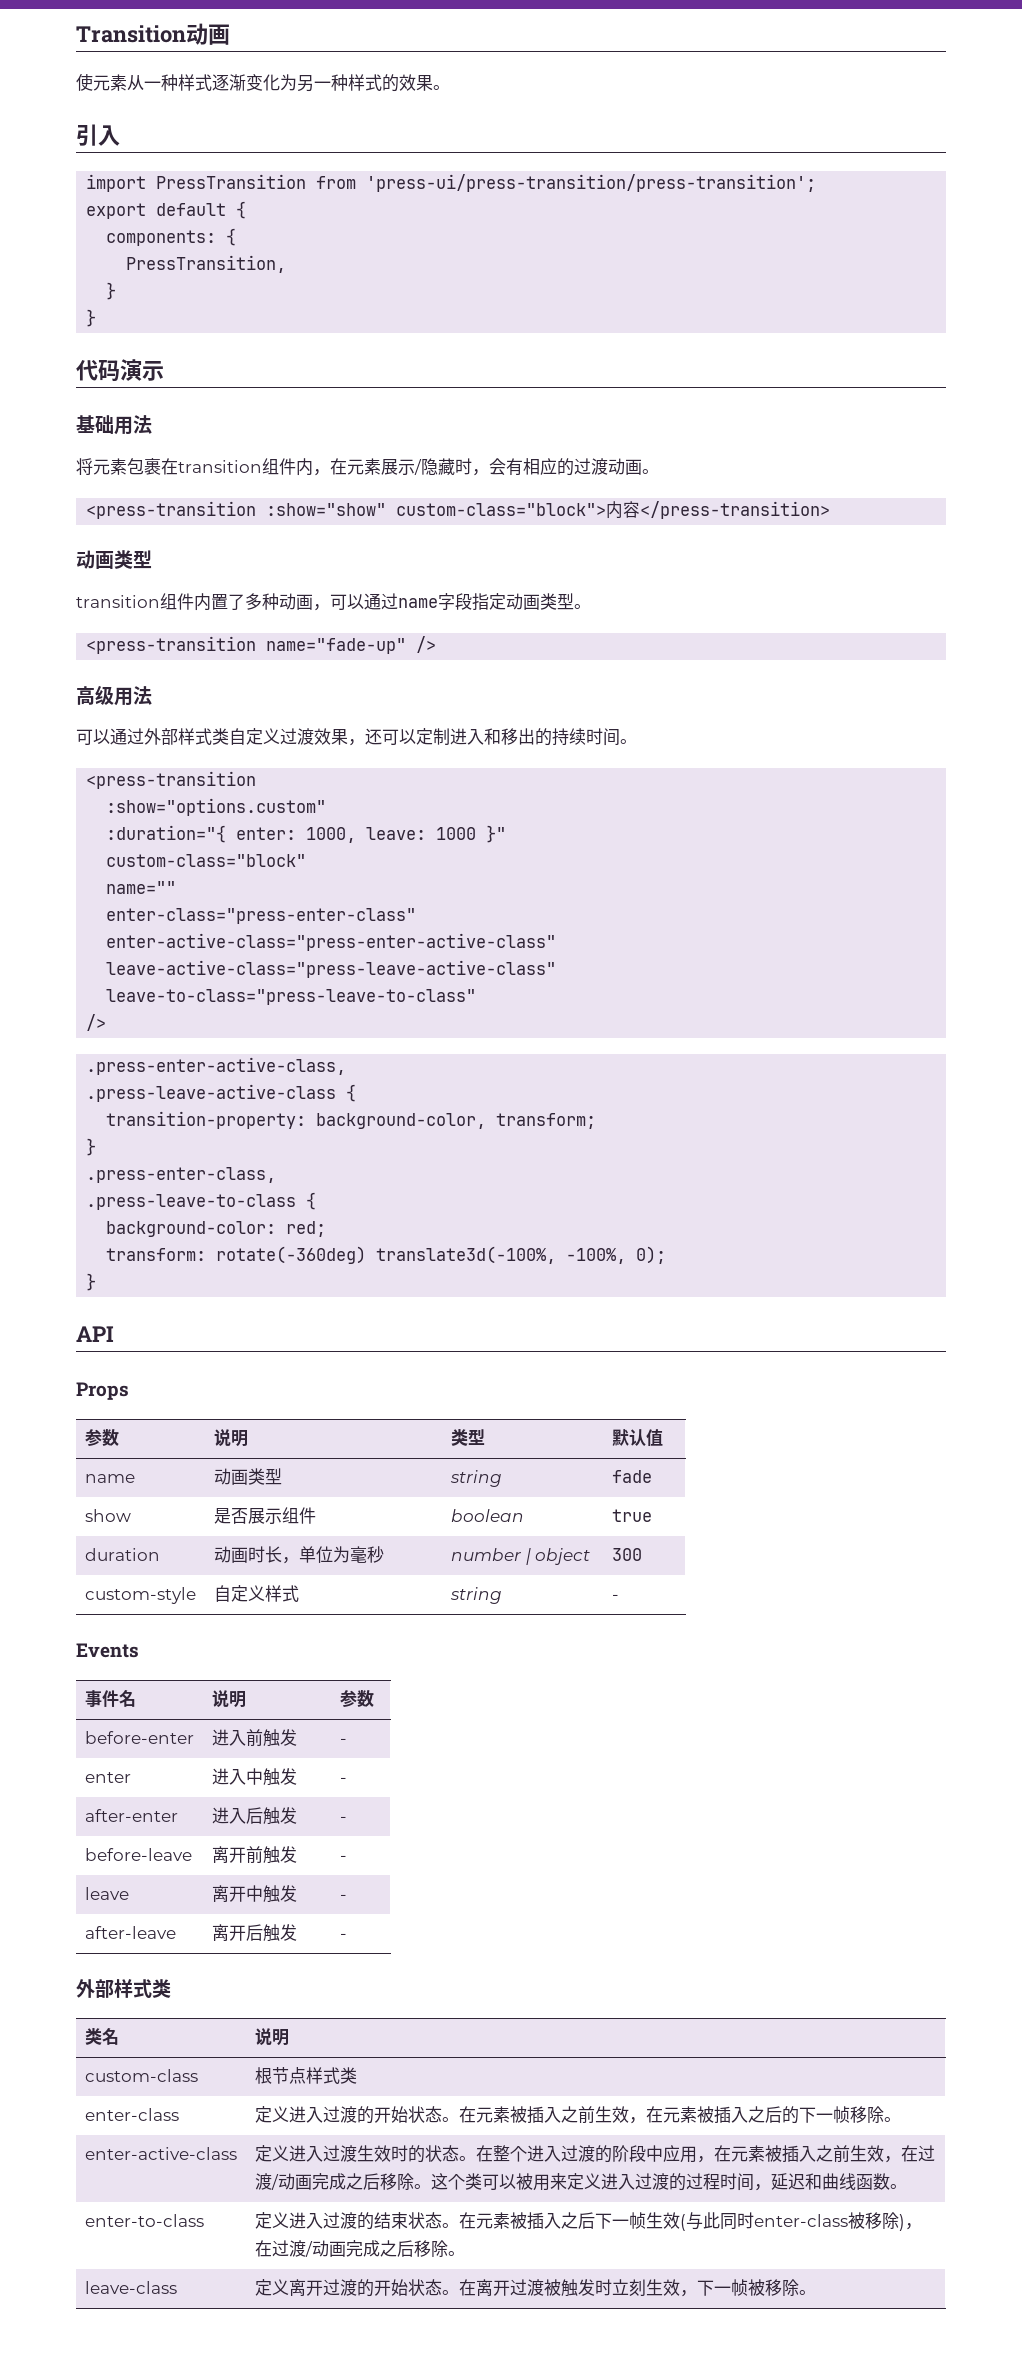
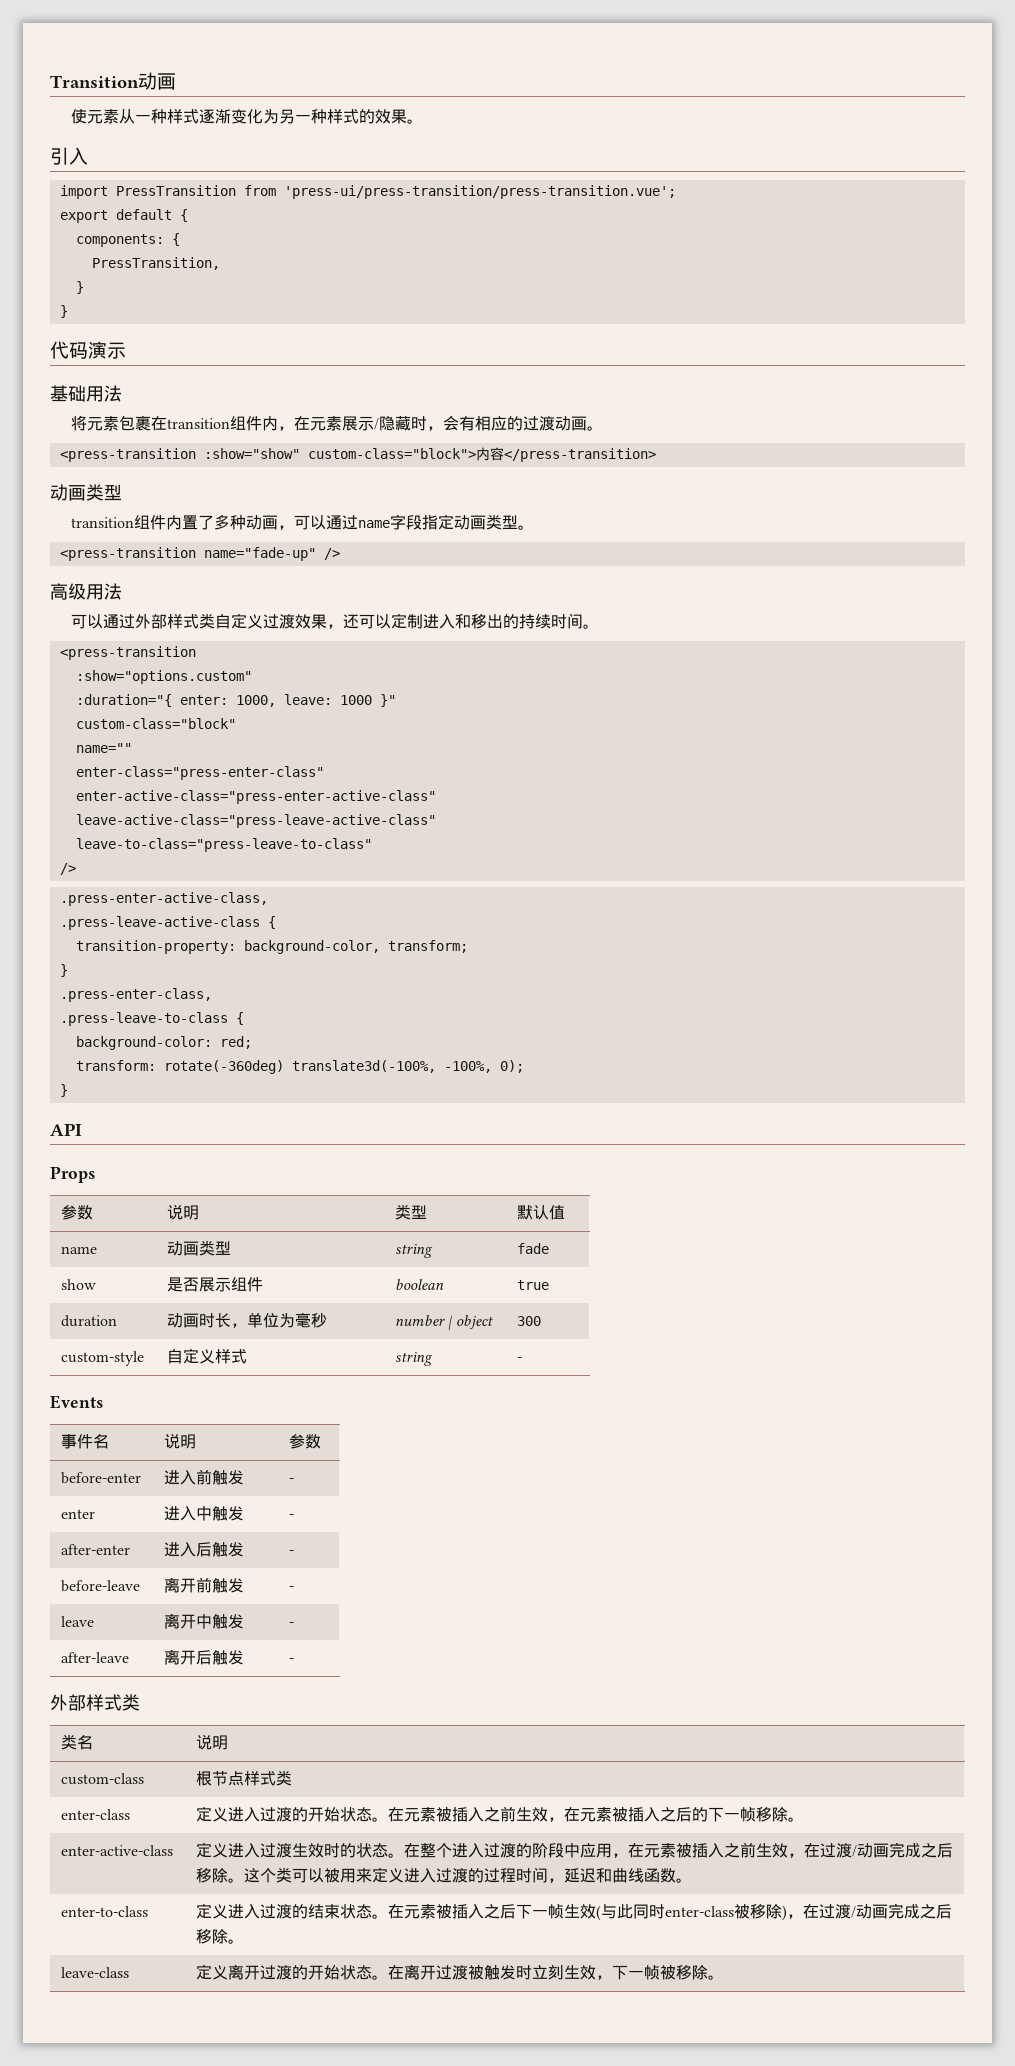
[366,174,817,192] 'press-ui/press-transition/press-transition'; -> [283,185,676,199] 'press-ui/press-transition/press-transition.vue';

